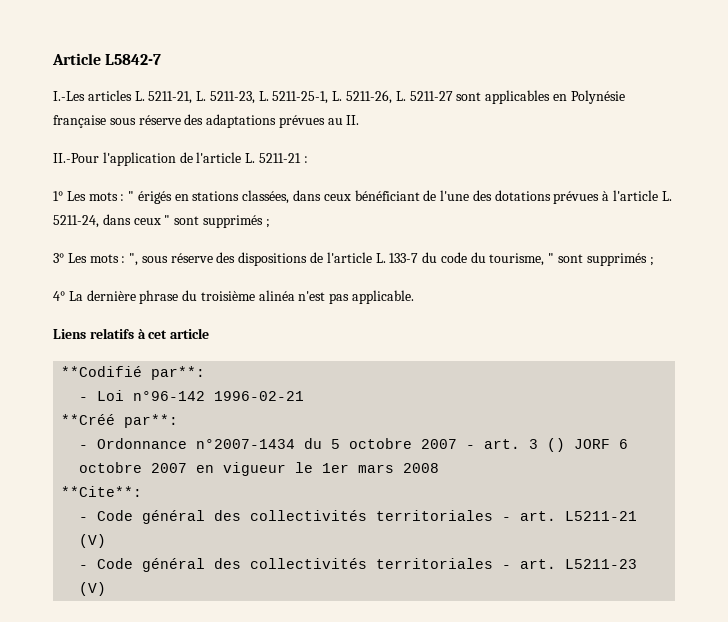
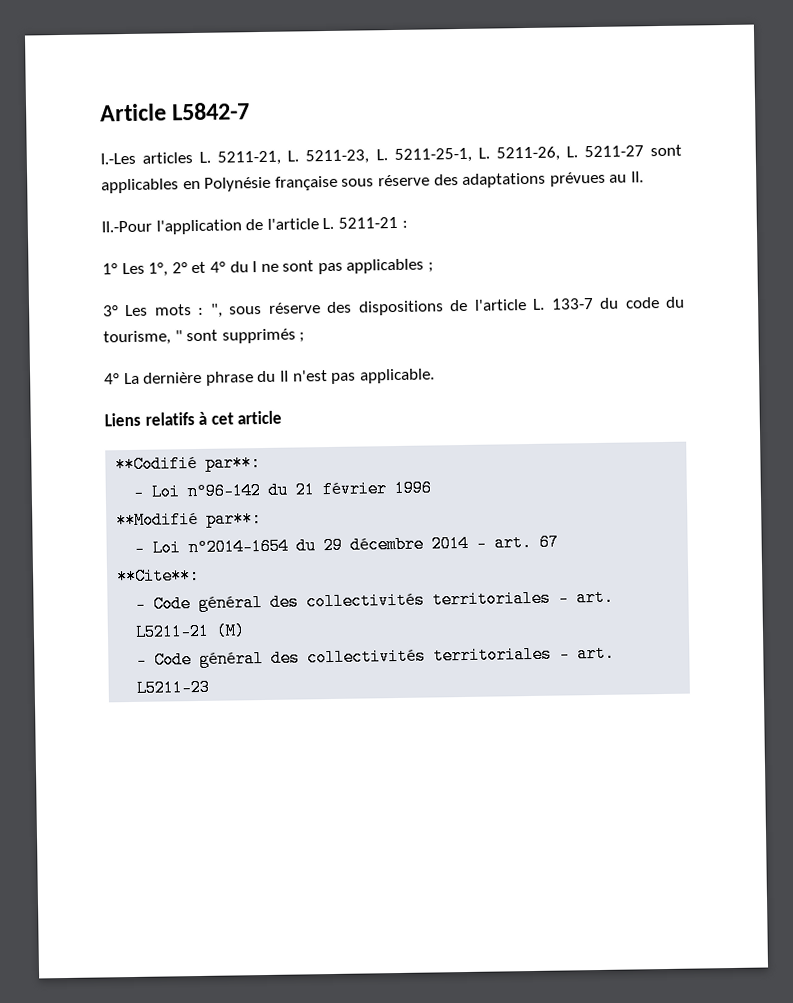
[88,190,672,204] [53,214,263,228] mots : " érigés en stations classées, dans ceux bénéficiant de l'une des dotations prévues à l'article L. 5211-24, dans ceux " sont supprimés -> [148,258,425,277] 1°, 2° et 4° du I ne sont pas applicables
[200,290,295,301] troisième alinéa -> [279,370,289,382] II
[214,391,305,401] [61,414,179,428] [79,438,629,452] [79,462,440,476] 1996-02-21 // **Créé par**: // - Ordonnance n°2007-1434 du 5 octobre 2007 - art. 3 () JORF 6 octobre 2007 en vigueur le 1er mars 2008 -> [268,479,433,499] [116,510,263,530] [134,533,560,557] du 21 février 1996 // **Modifié par**: // - Loi n°2014-1654 du 29 décembre 2014 - art. 67
[79,534,107,548] (V) -> [216,622,247,640] (M)
[79,582,107,596] (V) -> (211, 687) none

